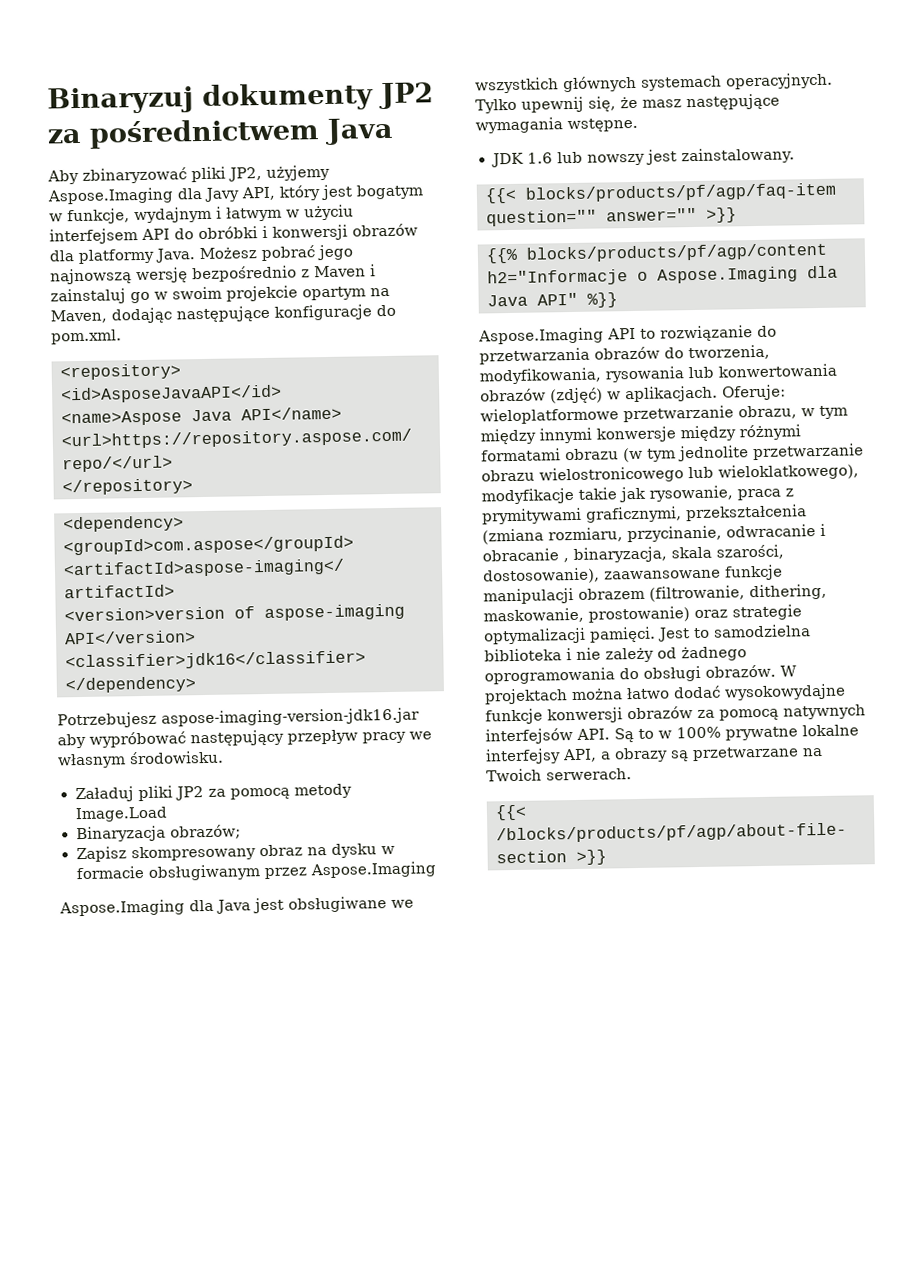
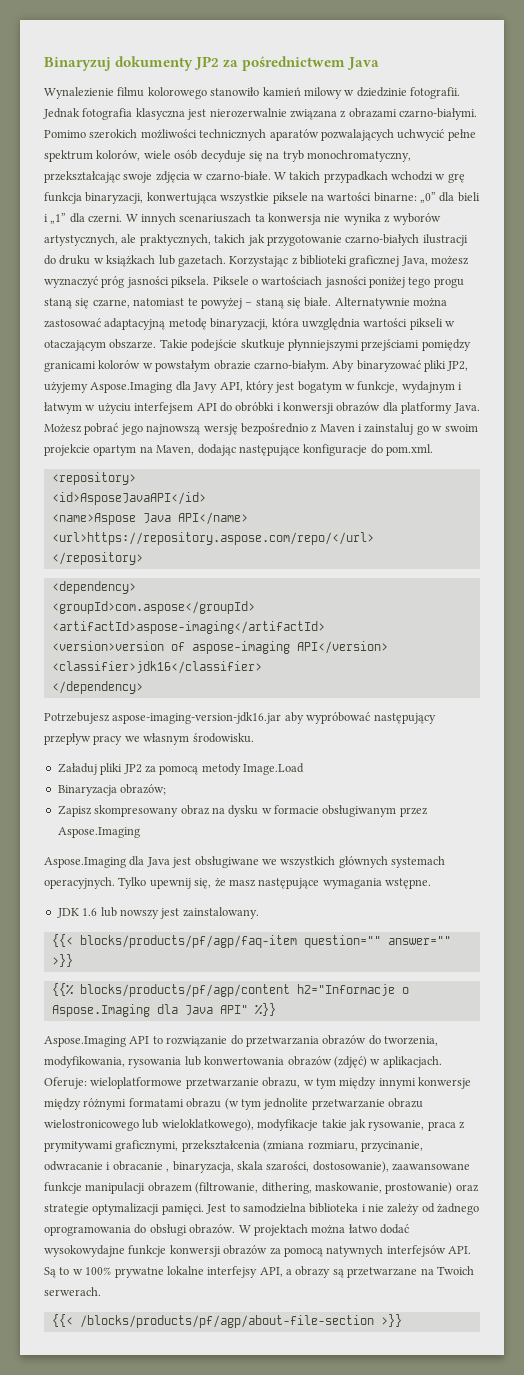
[47,167,187,185] Aby zbinaryzować -> [44,87,460,99] [43,108,477,120] [44,129,476,141] [44,150,411,162] [44,171,465,183] [44,192,480,204] [44,213,441,225] [44,234,468,246] [44,255,470,267] [44,276,464,288] [44,297,448,309] [44,318,455,330] [44,339,471,351] [44,360,421,372] Wynalezienie filmu kolorowego stanowiło kamień milowy w dziedzinie fotografii. Jednak fotografia klasyczna jest nierozerwalnie związana z obrazami czarno-białymi. Pomimo szerokich możliwości technicznych aparatów pozwalających uchwycić pełne spektrum kolorów, wiele osób decyduje się na tryb monochromatyczny, przekształcając swoje zdjęcia w czarno-białe. W takich przypadkach wchodzi w grę funkcja binaryzacji, konwertująca wszystkie piksele na wartości binarne: „0” dla bieli i „1” dla czerni. W innych scenariuszach ta konwersja nie wynika z wyborów artystycznych, ale praktycznych, takich jak przygotowanie czarno-białych ilustracji do druku w książkach lub gazetach. Korzystając z biblioteki graficznej Java, możesz wyznaczyć próg jasności piksela. Piksele o wartościach jasności poniżej tego progu staną się czarne, natomiast te powyżej – staną się białe. Alternatywnie można zastosować adaptacyjną metodę binaryzacji, która uwzględnia wartości pikseli w otaczającym obszarze. Takie podejście skutkuje płynniejszymi przejściami pomiędzy granicami kolorów w powstałym obrazie czarno-białym. Aby binaryzować

